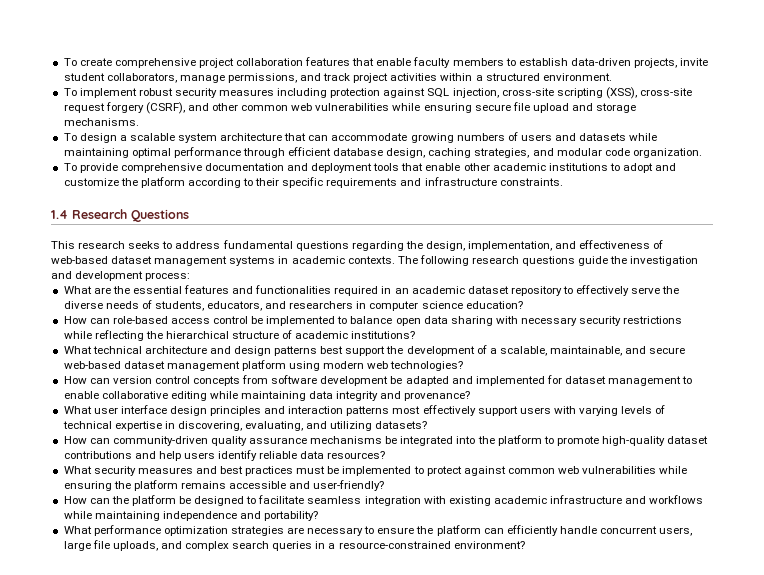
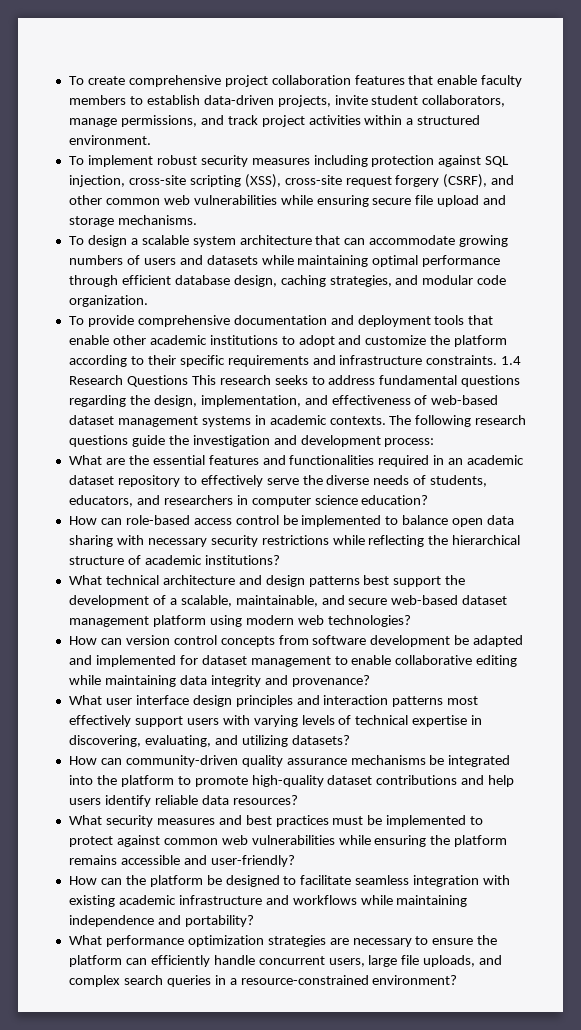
(563, 182) // -> (498, 360) none
(189, 215) // -> (188, 381) none

